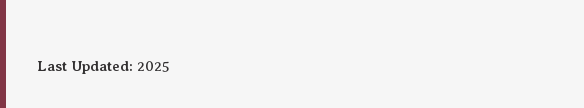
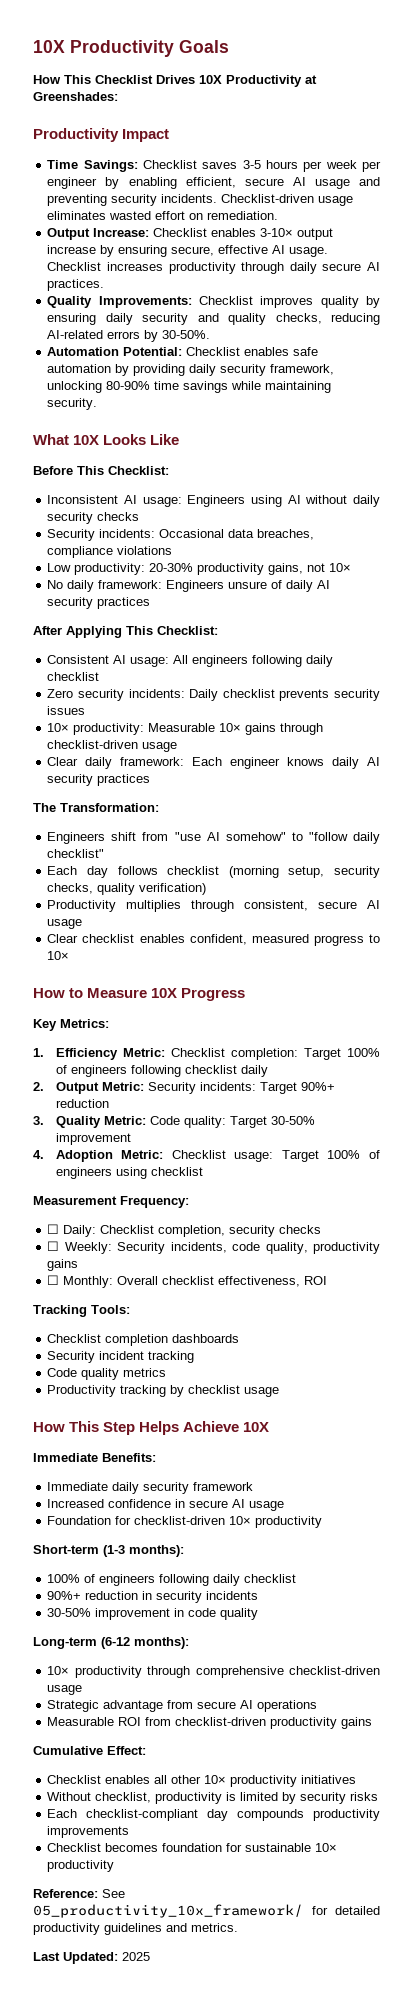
(37, 66) none -> [33,40,229,57] [33,75,317,87] [33,92,118,101] [33,128,170,142] [47,160,381,172] [47,177,381,189] [47,194,354,206] [47,211,279,220] [47,228,334,240] [47,245,329,257] [47,262,380,274] [47,279,105,291] [47,296,380,308] [47,313,380,325] [47,330,211,342] [47,347,319,356] [47,364,335,376] [47,381,332,393] [47,398,98,410] [33,434,180,445] [33,466,169,475] [47,495,380,507] [47,512,140,524] [47,529,315,541] [47,546,173,558] [47,563,352,575] [47,580,331,592] [47,597,151,609] [33,626,218,638] [47,655,334,667] [47,672,100,681] [47,689,380,701] [47,706,86,715] [47,723,324,735] [47,740,178,752] [47,757,380,769] [47,774,151,786] [33,803,159,812] [47,832,380,844] [47,849,105,858] [47,866,380,878] [47,883,207,895] [47,900,380,912] [47,919,83,929] [47,934,380,946] [47,951,70,960] [33,988,246,1001] [33,1019,109,1031] [33,1048,380,1060] [55,1065,268,1077] [33,1082,335,1094] [55,1099,109,1108] [33,1116,315,1128] [55,1133,131,1145] [33,1150,380,1162] [55,1167,203,1179] [33,1196,189,1208] [47,1224,322,1237] [47,1241,380,1254] [47,1259,79,1271] [47,1275,328,1288] [33,1305,130,1317] [47,1334,240,1346] [47,1351,195,1363] [47,1368,167,1380] [47,1385,280,1397] [33,1421,270,1435] [33,1453,156,1462] [47,1482,254,1494] [47,1499,285,1511] [47,1516,323,1528] [33,1545,184,1557] [47,1574,297,1586] [47,1591,259,1603] [47,1608,259,1620] [33,1637,189,1649] [47,1666,380,1678] [47,1685,83,1695] [47,1700,318,1712] [47,1717,373,1729] [33,1746,146,1755] [47,1775,357,1787] [47,1792,379,1804] [47,1809,380,1821] [47,1826,130,1838] [47,1843,338,1852] [47,1860,115,1872] [33,1889,125,1898] [33,1904,380,1918] [33,1923,238,1935] 10X Productivity Goals // How This Checklist Drives 10X Productivity at Greenshades: // Productivity Impact // Time Savings: Checklist saves 3-5 hours per week per engineer by enabling efficient, secure AI usage and preventing security incidents. Checklist-driven usage eliminates wasted effort on remediation. // Output Increase: Checklist enables 3-10× output increase by ensuring secure, effective AI usage. Checklist increases productivity through daily secure AI practices. // Quality Improvements: Checklist improves quality by ensuring daily security and quality checks, reducing AI-related errors by 30-50%. // Automation Potential: Checklist enables safe automation by providing daily security framework, unlocking 80-90% time savings while maintaining security. // What 10X Looks Like // Before This Checklist: // Inconsistent AI usage: Engineers using AI without daily security checks // Security incidents: Occasional data breaches, compliance violations // Low productivity: 20-30% productivity gains, not 10× // No daily framework: Engineers unsure of daily AI security practices // After Applying This Checklist: // Consistent AI usage: All engineers following daily checklist // Zero security incidents: Daily checklist prevents security issues // 10× productivity: Measurable 10× gains through checklist-driven usage // Clear daily framework: Each engineer knows daily AI security practices // The Transformation: // Engineers shift from "use AI somehow" to "follow daily checklist" // Each day follows checklist (morning setup, security checks, quality verification) // Productivity multiplies through consistent, secure AI usage // Clear checklist enables confident, measured progress to 10× // How to Measure 10X Progress // Key Metrics: // 1. Efficiency Metric: Checklist completion: Target 100% of engineers following checklist daily // 2. Output Metric: Security incidents: Target 90%+ reduction // 3. Quality Metric: Code quality: Target 30-50% improvement // 4. Adoption Metric: Checklist usage: Target 100% of engineers using checklist // Measurement Frequency: // ☐ Daily: Checklist completion, security checks // ☐ Weekly: Security incidents, code quality, productivity gains // ☐ Monthly: Overall checklist effectiveness, ROI // Tracking Tools: // Checklist completion dashboards // Security incident tracking // Code quality metrics // Productivity tracking by checklist usage // How This Step Helps Achieve 10X // Immediate Benefits: // Immediate daily security framework // Increased confidence in secure AI usage // Foundation for checklist-driven 10× productivity // Short-term (1-3 months): // 100% of engineers following daily checklist // 90%+ reduction in security incidents // 30-50% improvement in code quality // Long-term (6-12 months): // 10× productivity through comprehensive checklist-driven usage // Strategic advantage from secure AI operations // Measurable ROI from checklist-driven productivity gains // Cumulative Effect: // Checklist enables all other 10× productivity initiatives // Without checklist, productivity is limited by security risks // Each checklist-compliant day compounds productivity improvements // Checklist becomes foundation for sustainable 10× productivity // Reference: See 05_productivity_10x_framework/ for detailed productivity guidelines and metrics. //

